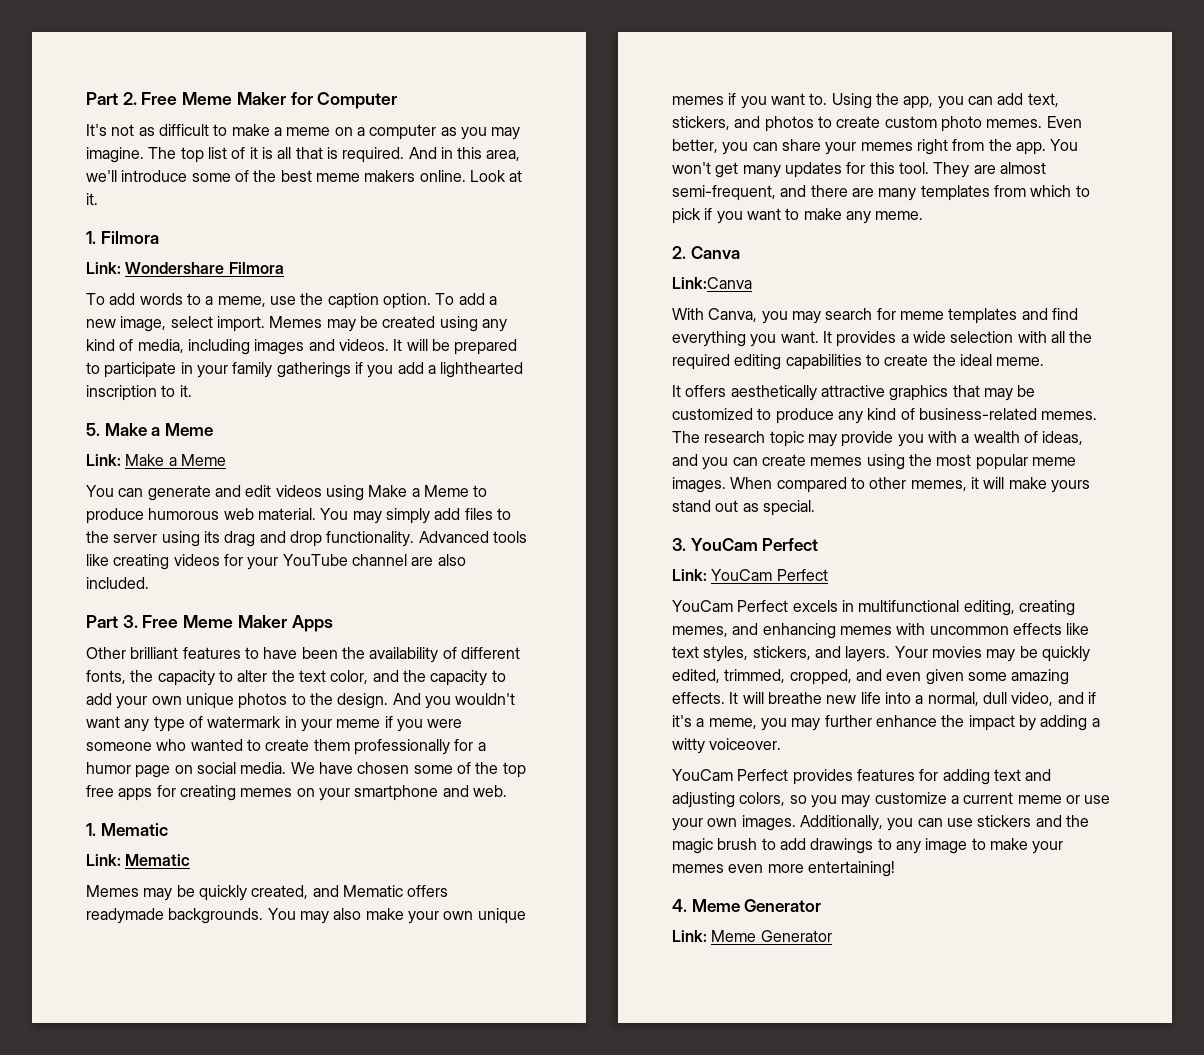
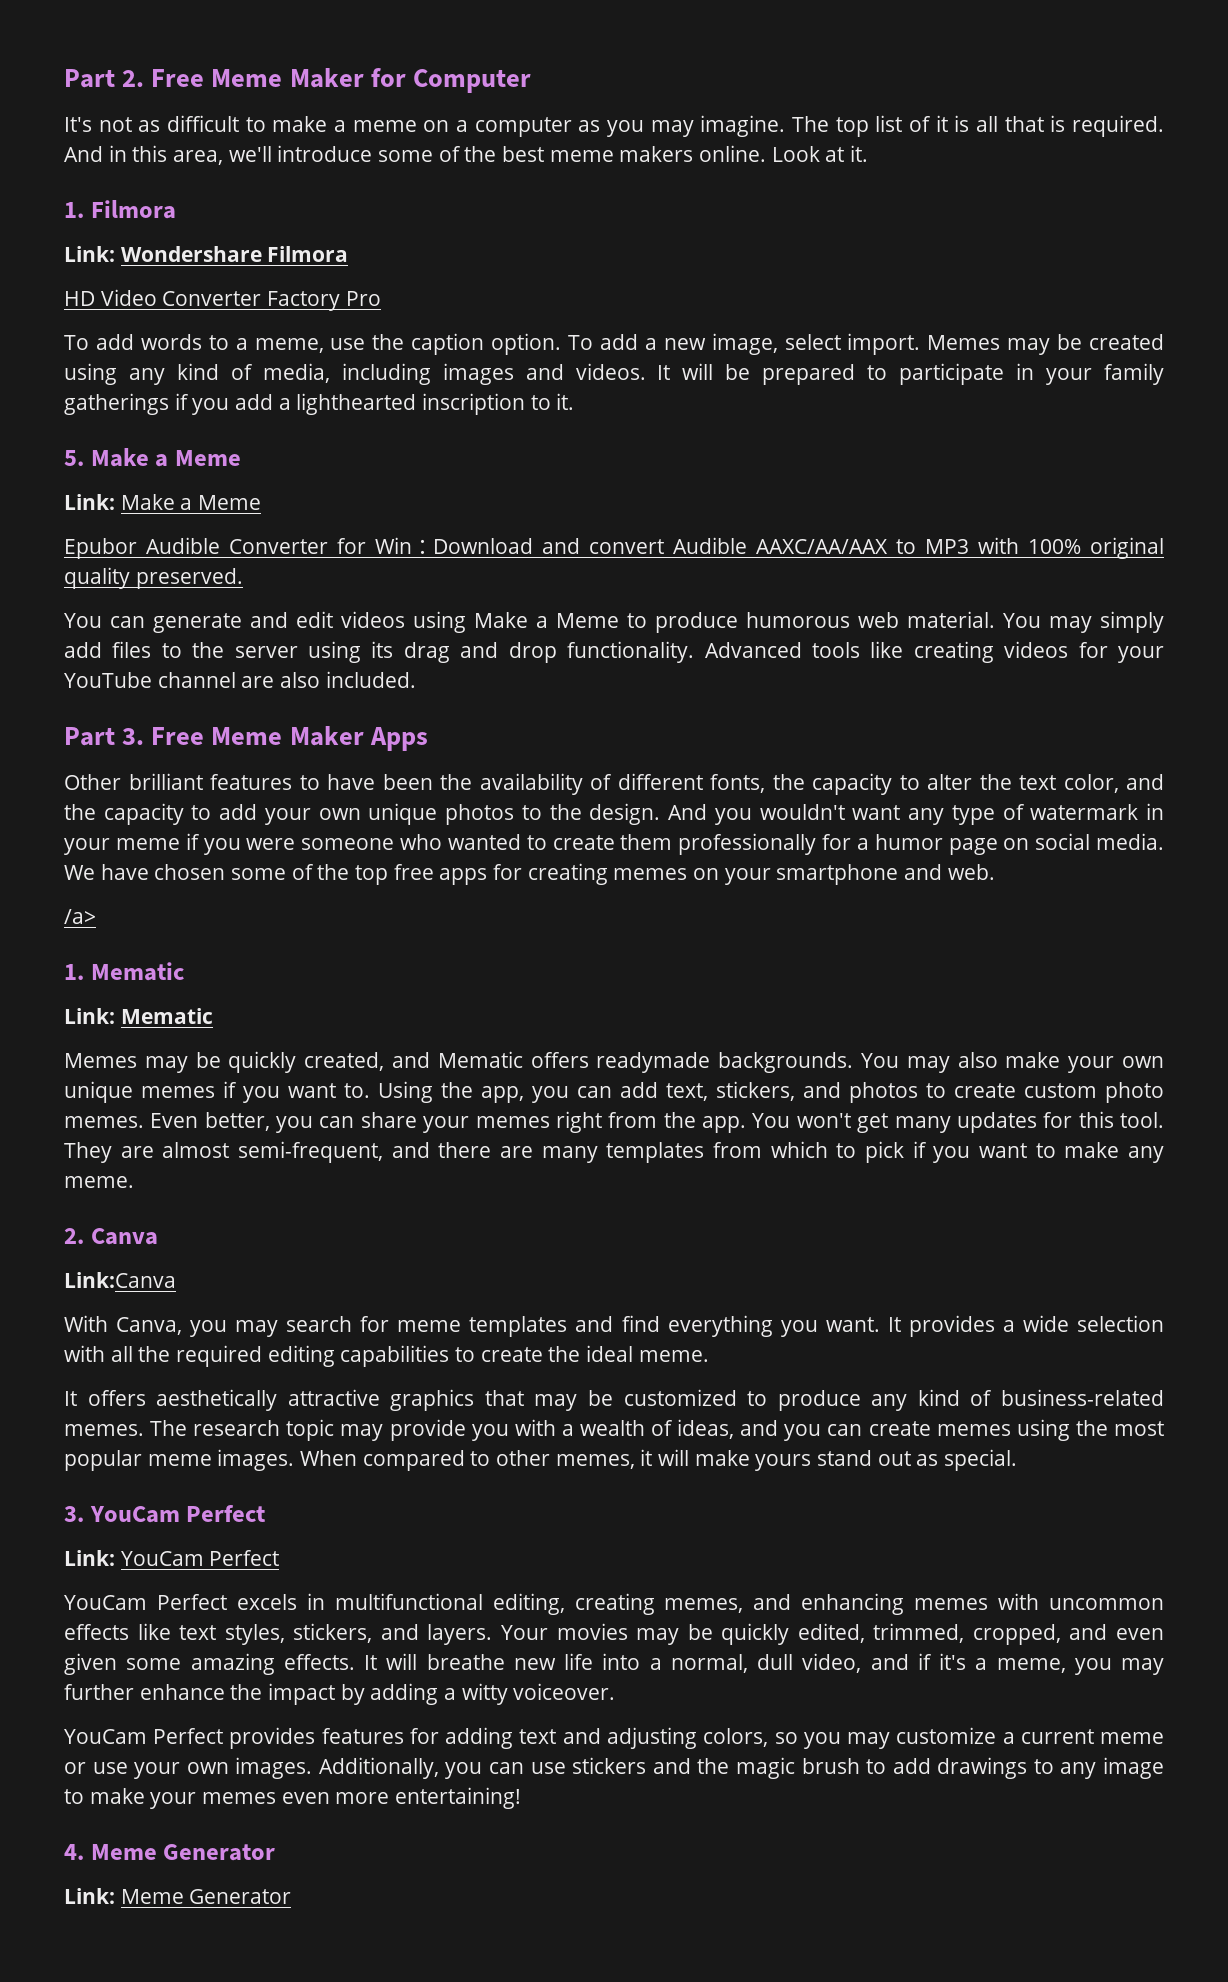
(284, 268) none -> [64,289,381,311] // HD Video Converter Factory Pro
(226, 460) none -> [64,537,1164,559] [64,567,243,589] // Epubor Audible Converter for Win：Download and convert Audible AAXC/AA/AAX to MP3 with 100% original quality preserved.
(507, 791) none -> [64,909,96,924] // /a>

